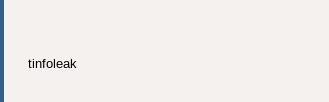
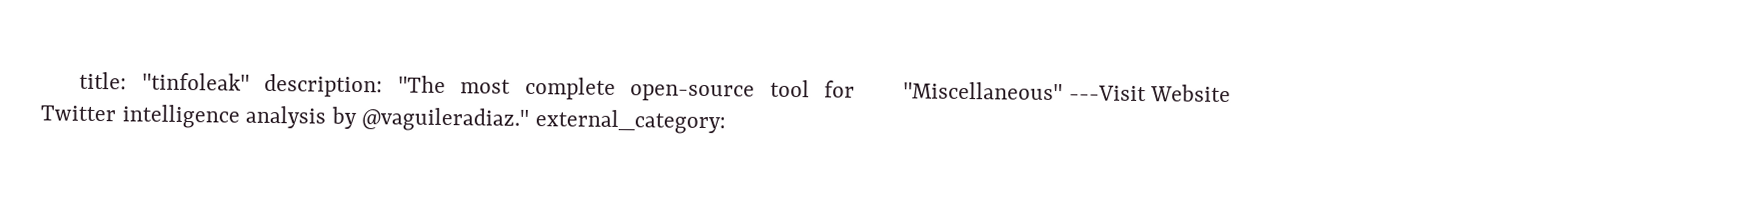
[28,59,77,68] tinfoleak -> [79,71,856,102] [40,104,727,135] [903,81,1232,103] title: "tinfoleak" description: "The most complete open-source tool for Twitter intelligence analysis by @vaguileradiaz." external_category: "Miscellaneous" ---Visit Website

